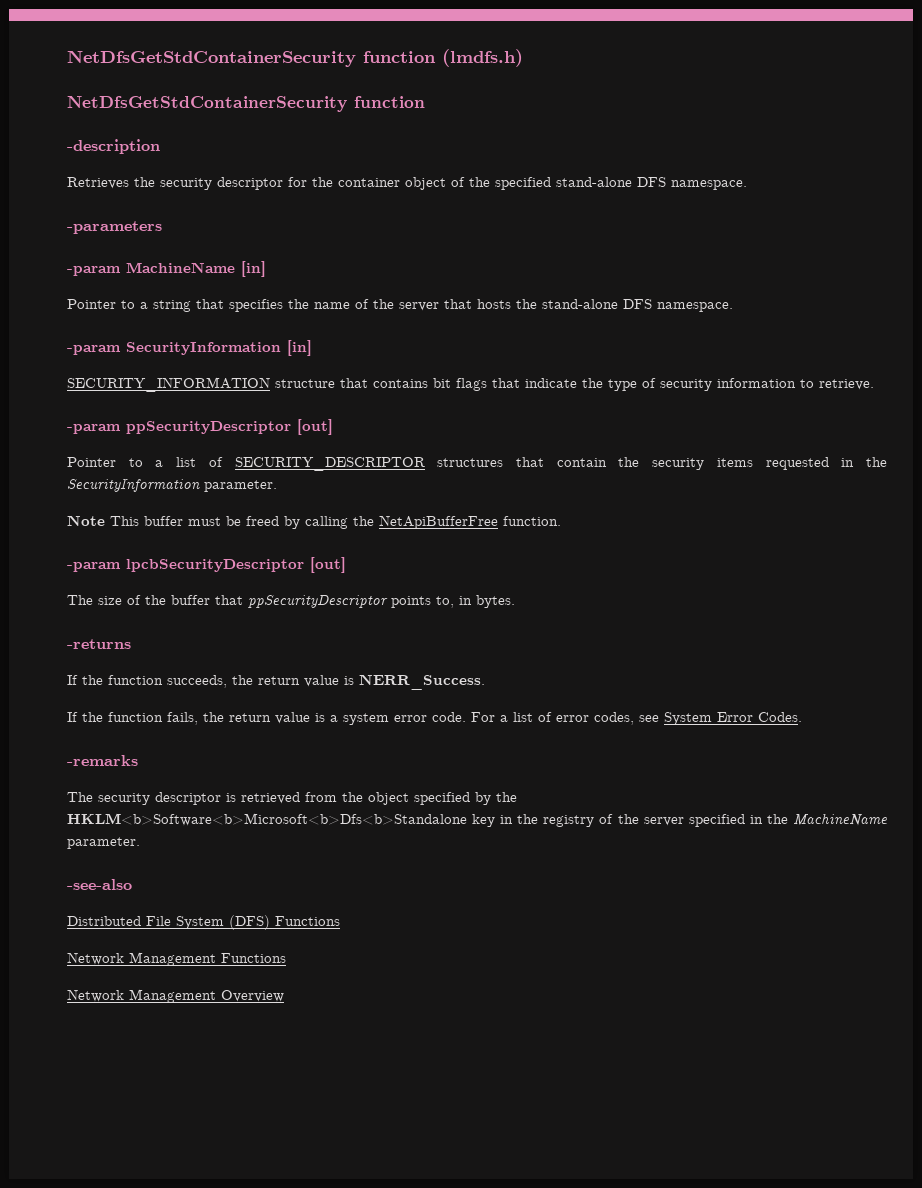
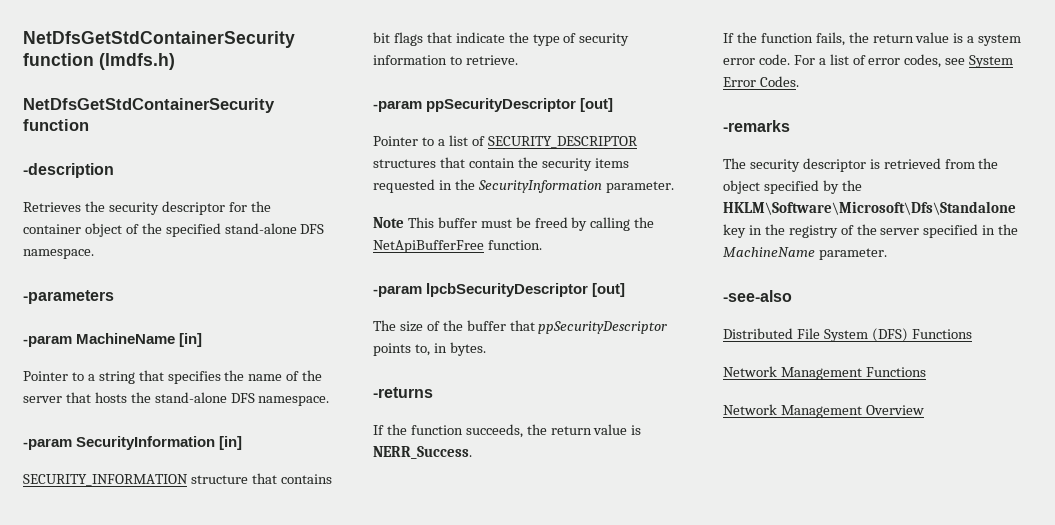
[67,813,467,826] HKLM<b>Software<b>Microsoft<b>Dfs<b>Standalone -> [723,201,1016,215] HKLM\Software\Microsoft\Dfs\Standalone

